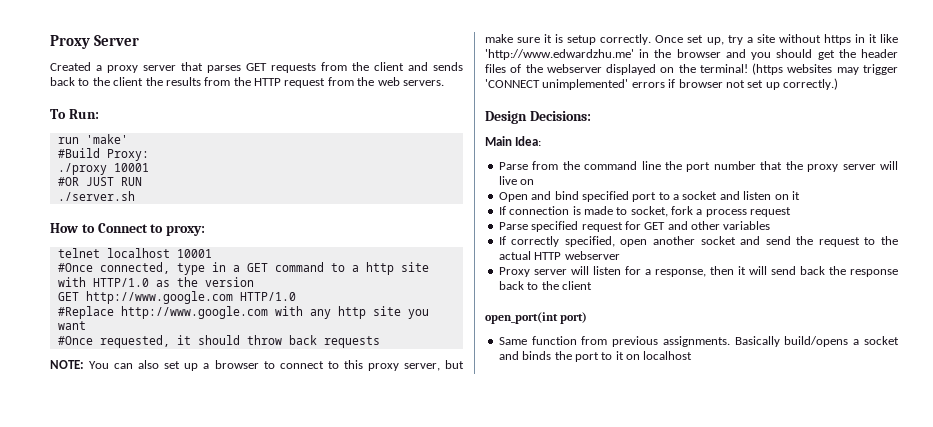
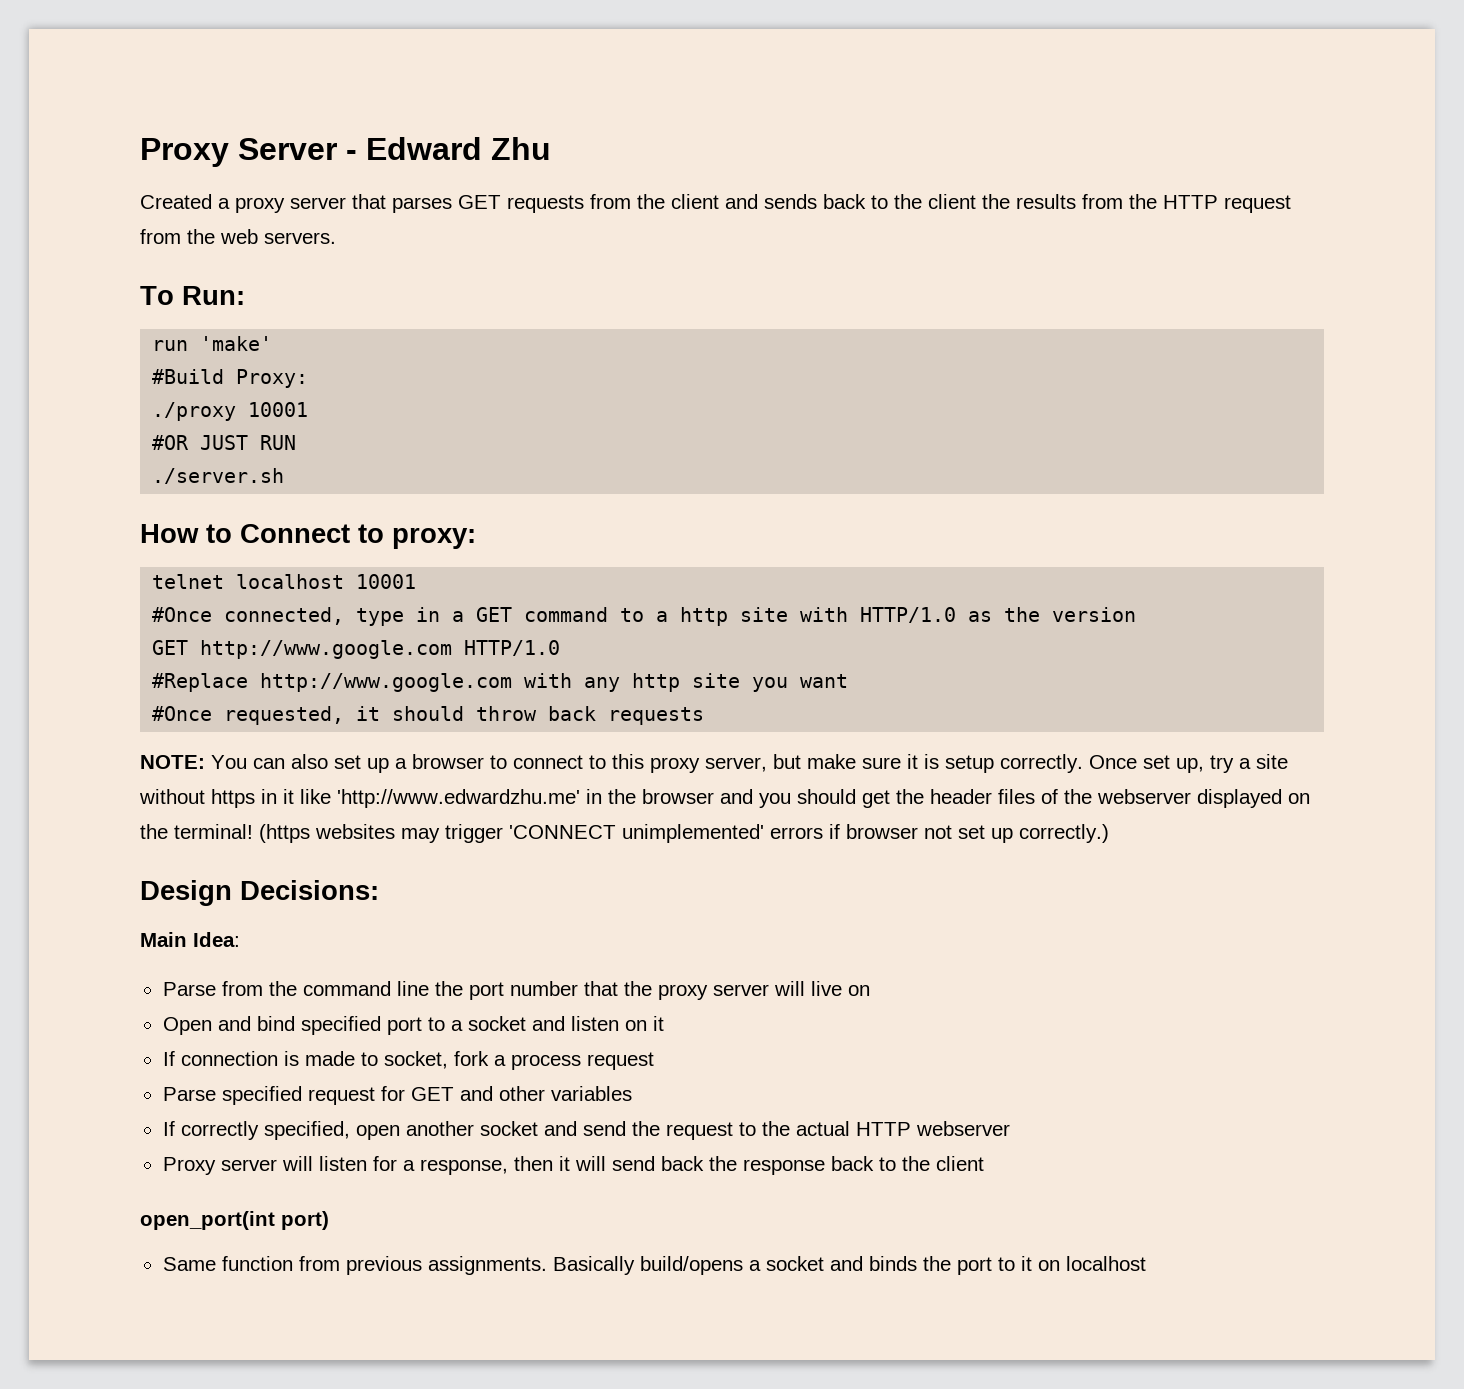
(140, 40) none -> [346,137,551,160] - Edward Zhu

